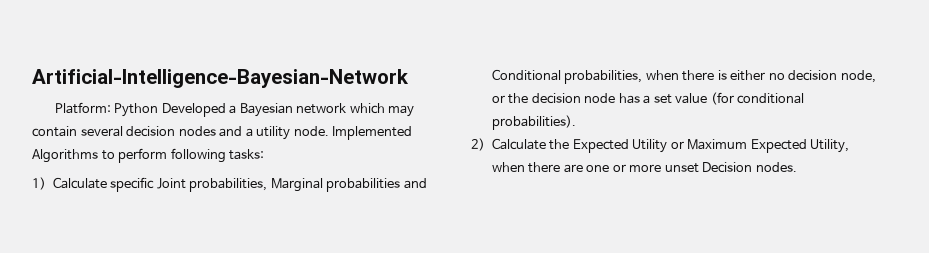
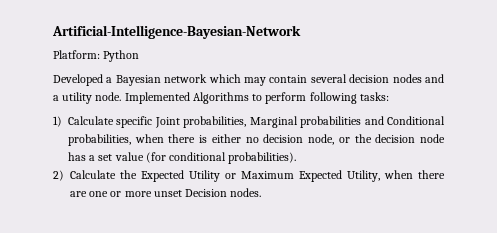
(159, 110) none -> (140, 56) //

